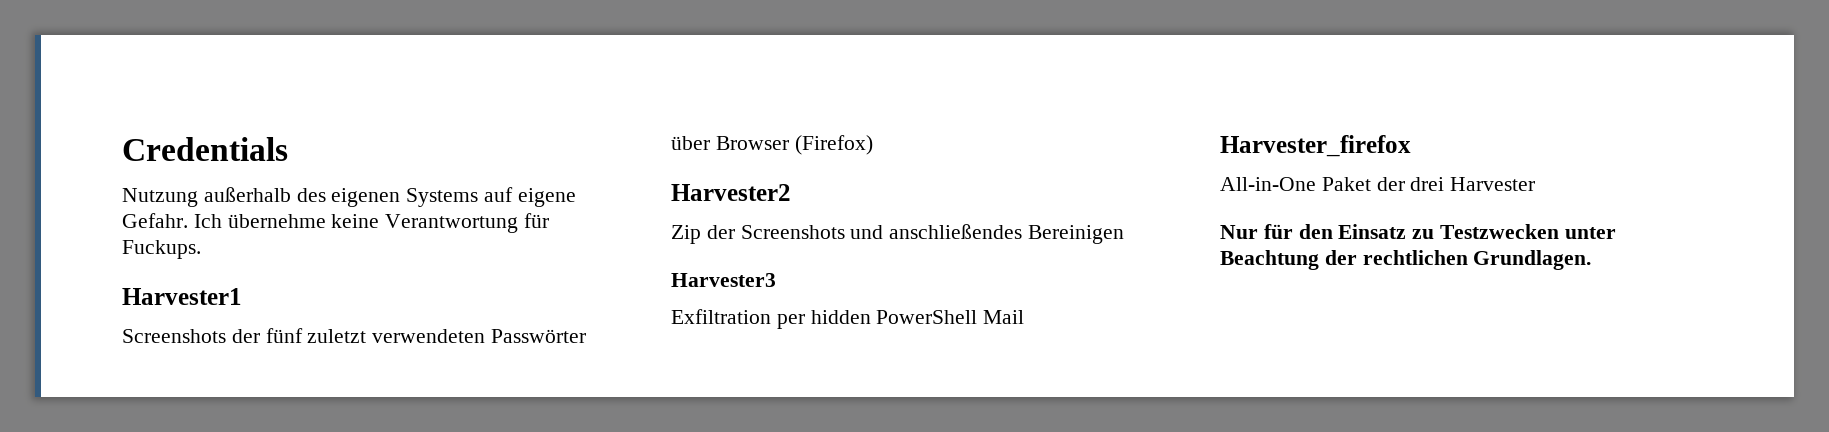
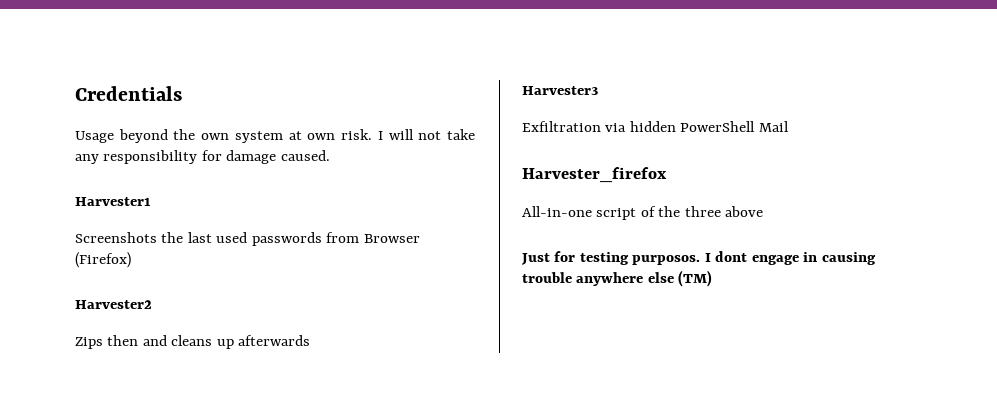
[122,187,576,207] [122,213,550,233] [122,240,201,259] [122,288,242,305] [122,328,587,343] [671,135,873,155] [671,184,791,201] [671,224,1125,244] Nutzung außerhalb des eigenen Systems auf eigene Gefahr. Ich übernehme keine Verantwortung für Fuckups. // Harvester1 // Screenshots der fünf zuletzt verwendeten Passwörter über Browser (Firefox) // Harvester2 // Zip der Screenshots und anschließendes Bereinigen -> [75,129,476,143] [75,150,330,164] [75,197,151,206] [75,232,420,246] [75,252,131,268] [75,300,152,309] [75,335,311,349] Usage beyond the own system at own risk. I will not take any responsibility for damage caused. // Harvester1 // Screenshots the last used passwords from Browser (Firefox) // Harvester2 // Zips then and cleans up afterwards
[776,314,805,329] per -> [605,123,627,132] via
[1220,177,1536,191] [1220,224,1616,239] [1220,250,1592,270] All-in-One Paket der drei Harvester // Nur für den Einsatz zu Testzwecken unter Beachtung der rechtlichen Grundlagen. -> [522,206,764,220] [521,251,876,265] [522,270,713,287] All-in-one script of the three above // Just for testing purposos. I dont engage in causing trouble anywhere else (TM)

